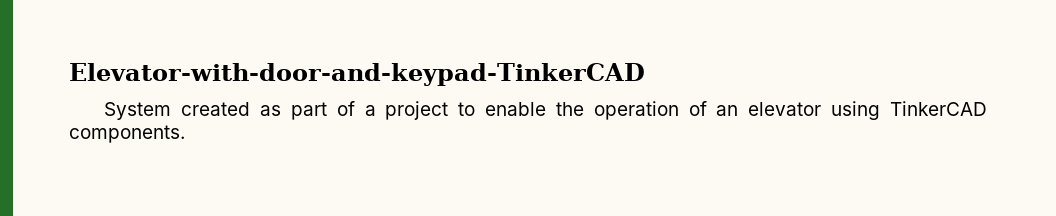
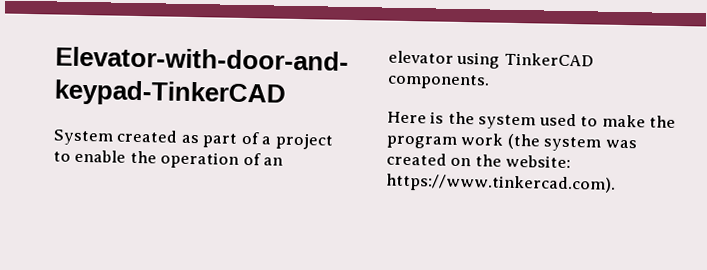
(185, 134) none -> [387,111,677,130] [386,132,637,152] [386,152,572,169] [385,173,616,194] // Here is the system used to make the program work (the system was created on the website: https://www.tinkercad.com).

